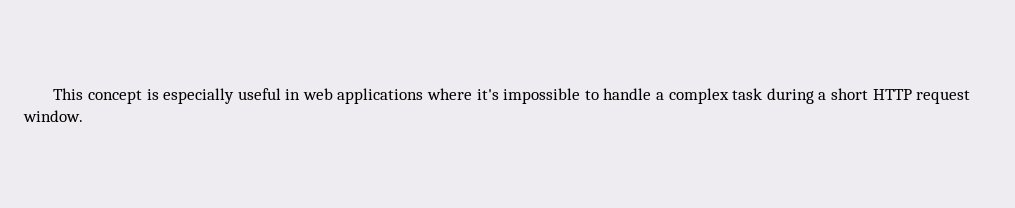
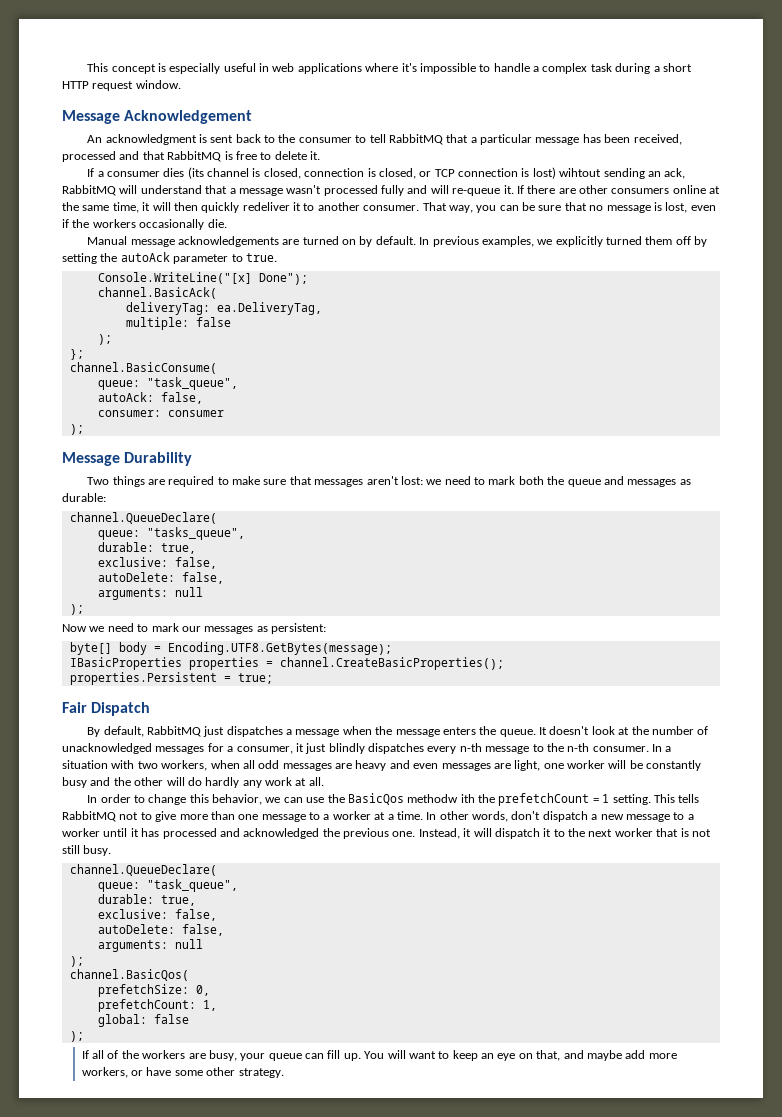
(83, 116) none -> [62,110,253,124] [87,134,682,145] [62,151,320,162] [87,167,686,179] [62,185,721,196] [62,202,716,213] [62,219,227,230] [87,236,708,247] [62,252,277,264] [97,272,308,285] [97,287,217,299] [125,302,322,315] [125,317,231,330] [97,334,112,345] [69,349,84,360] [69,362,217,374] [97,377,238,390] [97,392,203,404] [97,410,224,417] [69,424,84,435] [62,452,193,466] [87,476,691,487] [62,493,106,502] [69,512,217,524] [97,527,245,540] [97,542,196,554] [97,557,217,569] [97,572,224,584] [97,587,203,600] [69,604,84,615] [62,623,326,634] [69,642,392,655] [69,657,504,670] [69,672,273,685] [62,702,151,716] [87,726,709,737] [62,743,672,754] [62,760,702,771] [62,777,324,788] [87,793,700,806] [62,811,694,822] [62,828,711,839] [62,845,112,856] [69,864,217,876] [97,879,238,892] [97,894,196,906] [97,909,217,921] [97,924,224,936] [97,939,203,952] [69,956,84,967] [69,969,189,981] [97,984,210,997] [97,999,217,1012] [97,1014,189,1027] [69,1031,84,1042] [81,1050,677,1061] [81,1067,284,1078] // Message Acknowledgement // An acknowledgment is sent back to the consumer to tell RabbitMQ that a particular message has been received, processed and that RabbitMQ is free to delete it. // If a consumer dies (its channel is closed, connection is closed, or TCP connection is lost) wihtout sending an ack, RabbitMQ will understand that a message wasn't processed fully and will re-queue it. If there are other consumers online at the same time, it will then quickly redeliver it to another consumer. That way, you can be sure that no message is lost, even if the workers occasionally die. // Manual message acknowledgements are turned on by default. In previous examples, we explicitly turned them off by setting the autoAck parameter to true. // Console.WriteLine("[x] Done"); // channel.BasicAck( // deliveryTag: ea.DeliveryTag, // multiple: false // ); // }; // channel.BasicConsume( // queue: "task_queue", // autoAck: false, // consumer: consumer // ); // Message Durability // Two things are required to make sure that messages aren't lost: we need to mark both the queue and messages as durable: // channel.QueueDeclare( // queue: "tasks_queue", // durable: true, // exclusive: false, // autoDelete: false, // arguments: null // ); // Now we need to mark our messages as persistent: // byte[] body = Encoding.UTF8.GetBytes(message); // IBasicProperties properties = channel.CreateBasicProperties(); // properties.Persistent = true; // Fair Dispatch // By default, RabbitMQ just dispatches a message when the message enters the queue. It doesn't look at the number of unacknowledged messages for a consumer, it just blindly dispatches every n-th message to the n-th consumer. In a situation with two workers, when all odd messages are heavy and even messages are light, one worker will be constantly busy and the other will do hardly any work at all. // In order to change this behavior, we can use the BasicQos methodw ith the prefetchCount = 1 setting. This tells RabbitMQ not to give more than one message to a worker at a time. In other words, don't dispatch a new message to a worker until it has processed and acknowledged the previous one. Instead, it will dispatch it to the next worker that is not still busy. // channel.QueueDeclare( // queue: "task_queue", // durable: true, // exclusive: false, // autoDelete: false, // arguments: null // ); // channel.BasicQos( // prefetchSize: 0, // prefetchCount: 1, // global: false // ); // If all of the workers are busy, your queue can fill up. You will want to keep an eye on that, and maybe add more workers, or have some other strategy.

